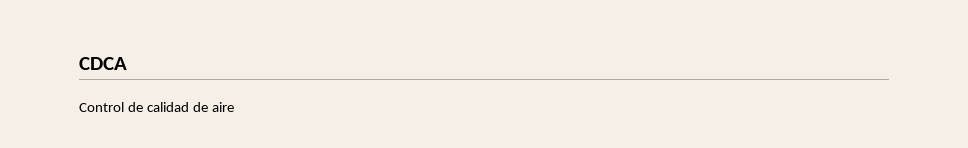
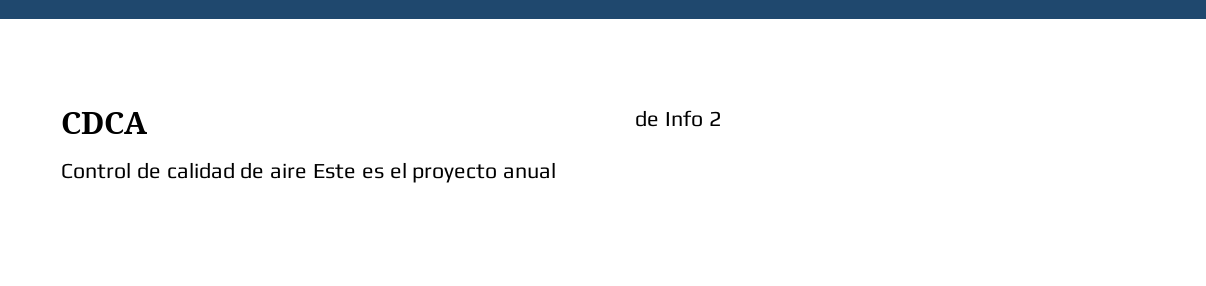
(234, 107) none -> [313,162,557,183] [635,110,721,127] Este es el proyecto anual de Info 2

